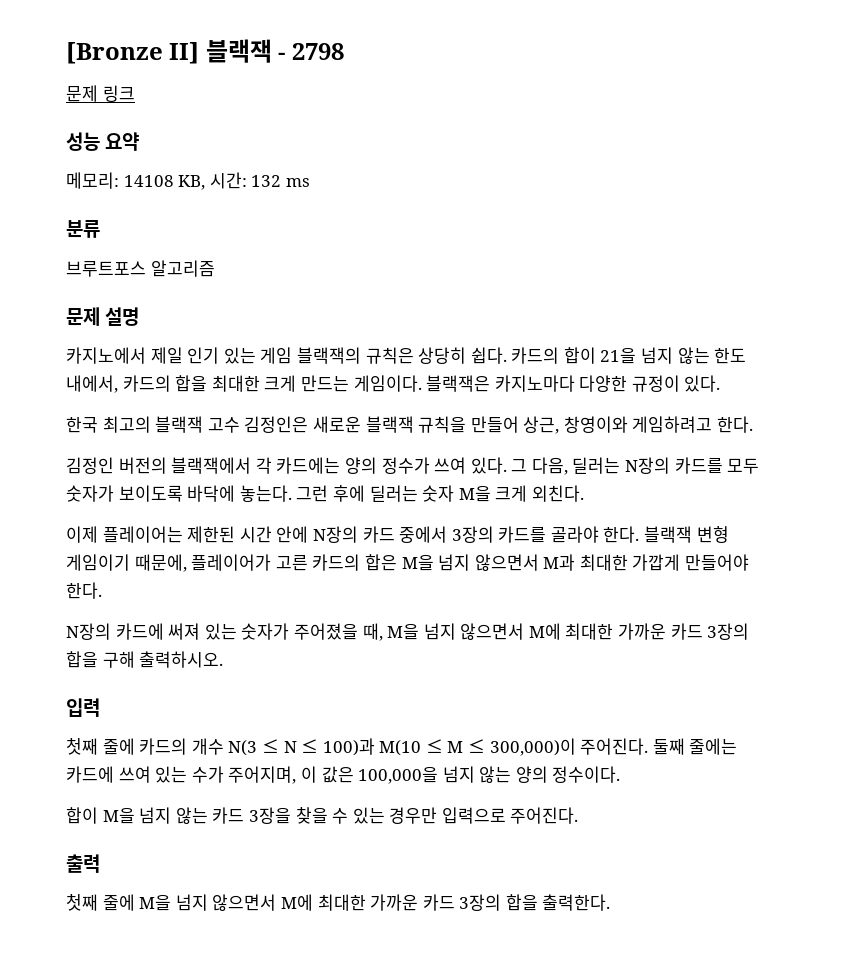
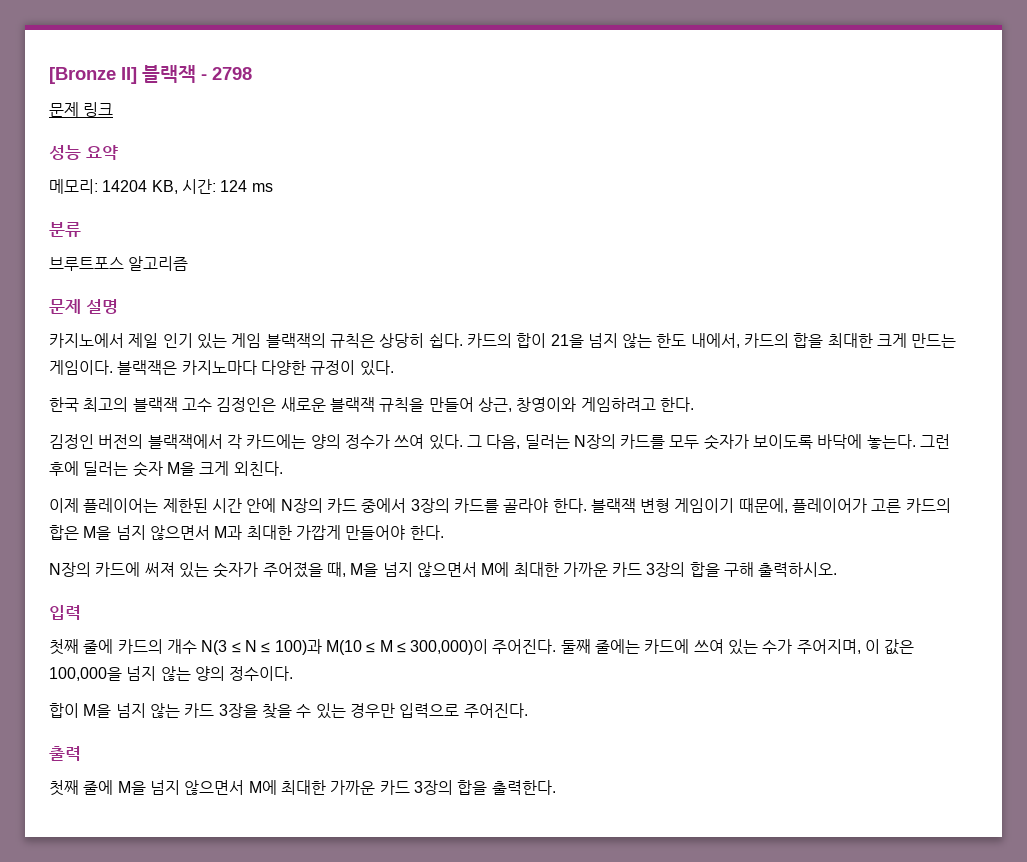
[123,175,174,187] 14108 -> [102,180,148,192] 14204
[251,175,282,187] 132 -> [220,180,248,192] 124

